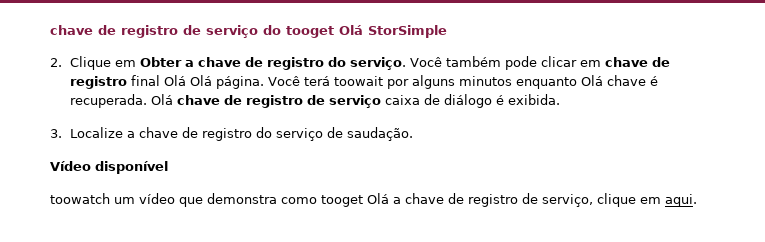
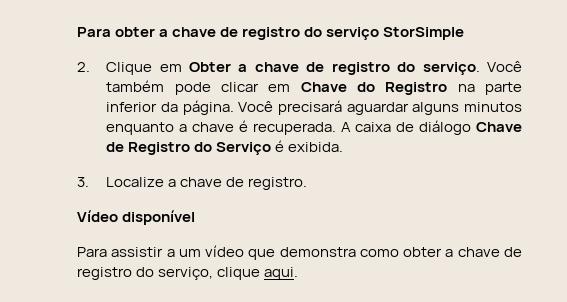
[50,25,363,38] chave de registro de serviço do tooget Olá -> [77,27,380,40] Para obter a chave de registro do serviço
[604,57,670,67] [69,75,409,89] chave de registro final Olá Olá página. Você terá toowait por -> [300,82,522,95] [106,100,409,115] Chave do Registro na parte inferior da página. Você precisará aguardar
[580,75,603,86] Olá -> [179,124,188,132] a
[150,94,492,108] Olá chave de registro de serviço caixa de diálogo -> [340,120,523,135] [106,142,272,155] A caixa de diálogo Chave de Registro do Serviço
[201,127,413,141] registro do serviço de saudação. -> [248,177,308,190] registro.
[50,193,110,204] toowatch -> [77,247,175,257] Para assistir a
[321,193,538,207] tooget Olá a chave de registro de -> [403,247,522,257] [77,267,155,280] obter a chave de registro do
[640,197,661,204] em -> (261, 273) none

